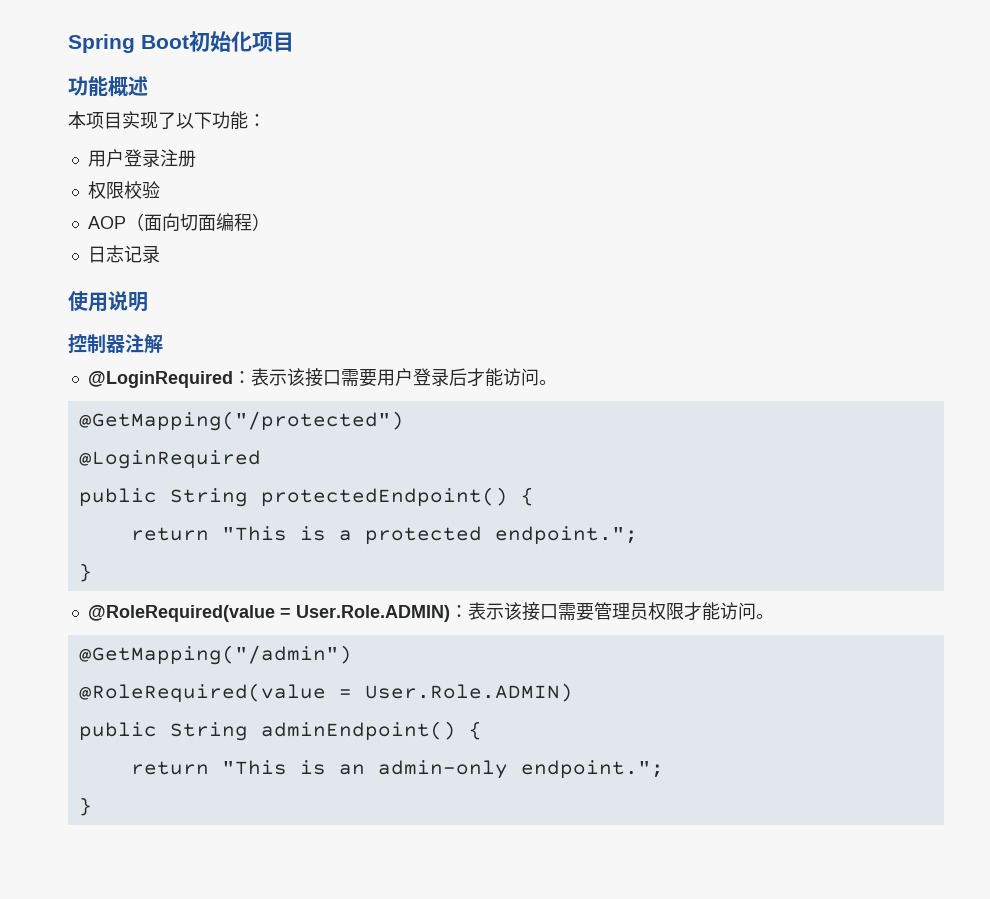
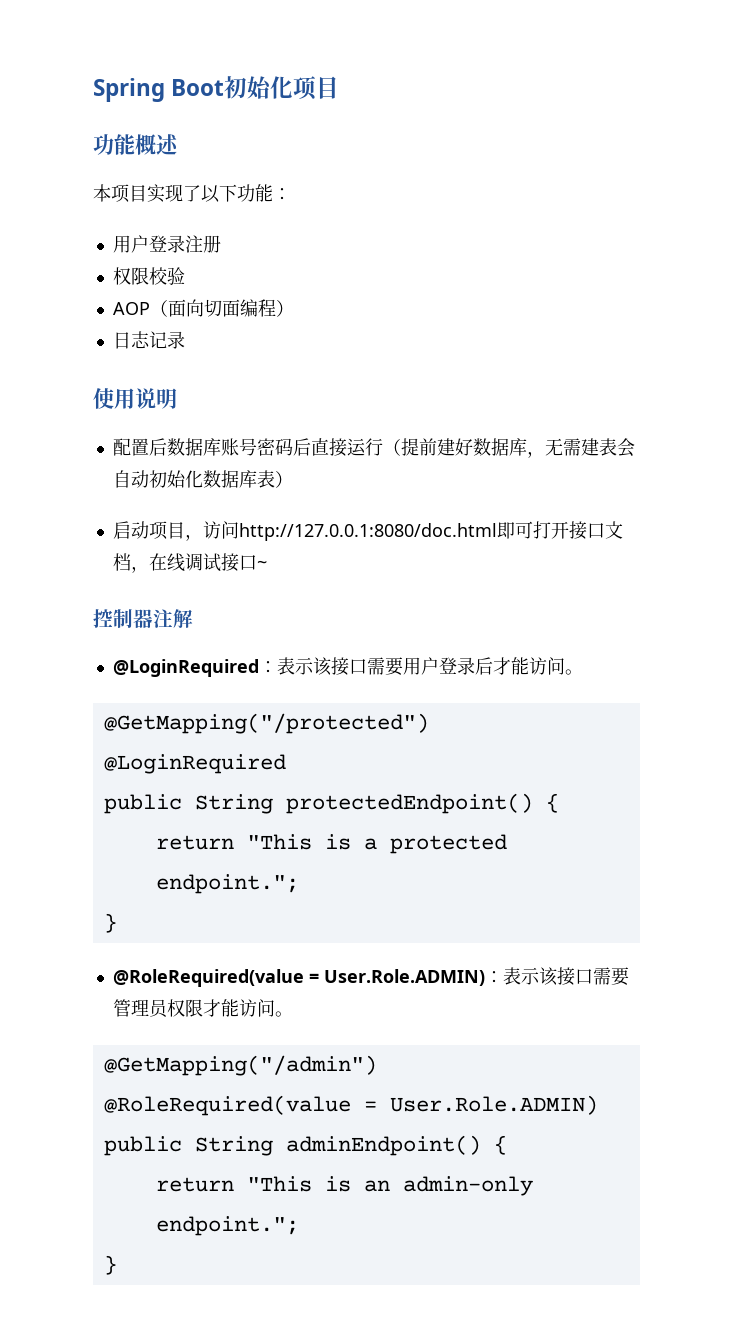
(148, 302) none -> [112,438,635,458] [112,470,293,488] [112,521,623,541] [112,553,267,573] // 配置后数据库账号密码后直接运行（提前建好数据库，无需建表会自动初始化数据库表） // 启动项目，访问http://127.0.0.1:8080/doc.html即可打开接口文档，在线调试接口~

